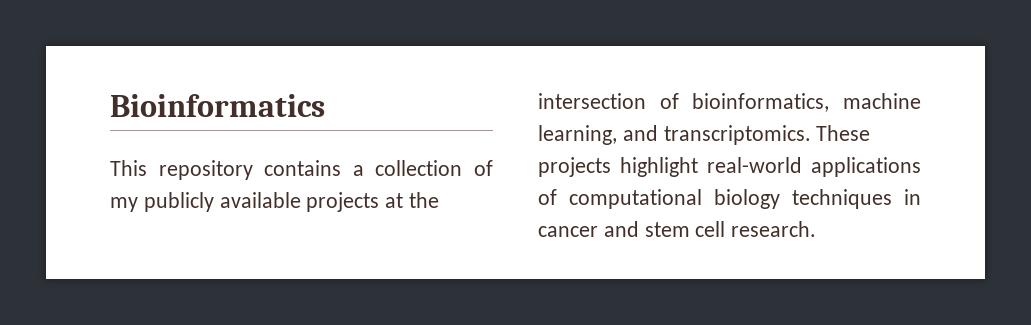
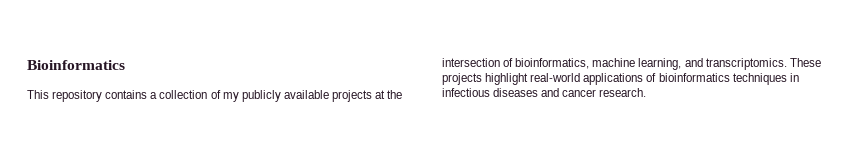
[569,189,921,209] [538,221,726,237] computational biology techniques in cancer and stem cell -> [658,73,799,85] [442,88,597,97] bioinformatics techniques in infectious diseases and cancer

